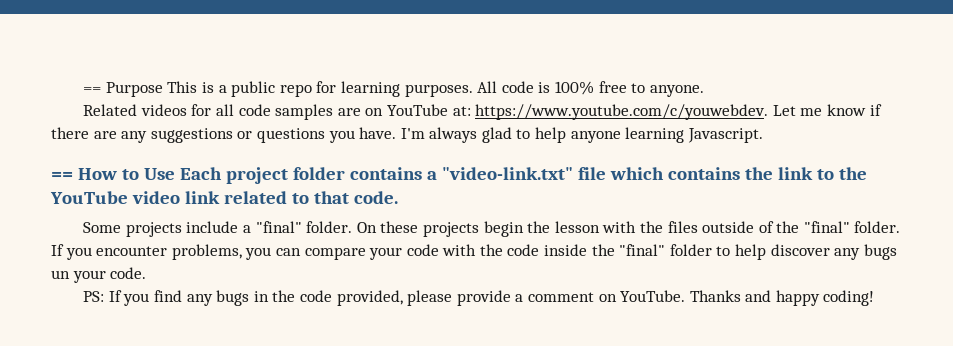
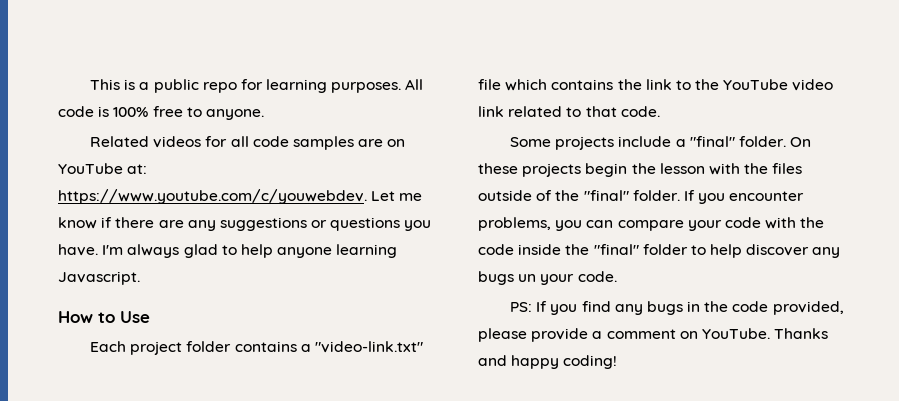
[83,82,163,97] == Purpose -> (89, 84) none
[51,172,73,180] == -> (140, 278) none
(175, 174) none -> (150, 317) //

